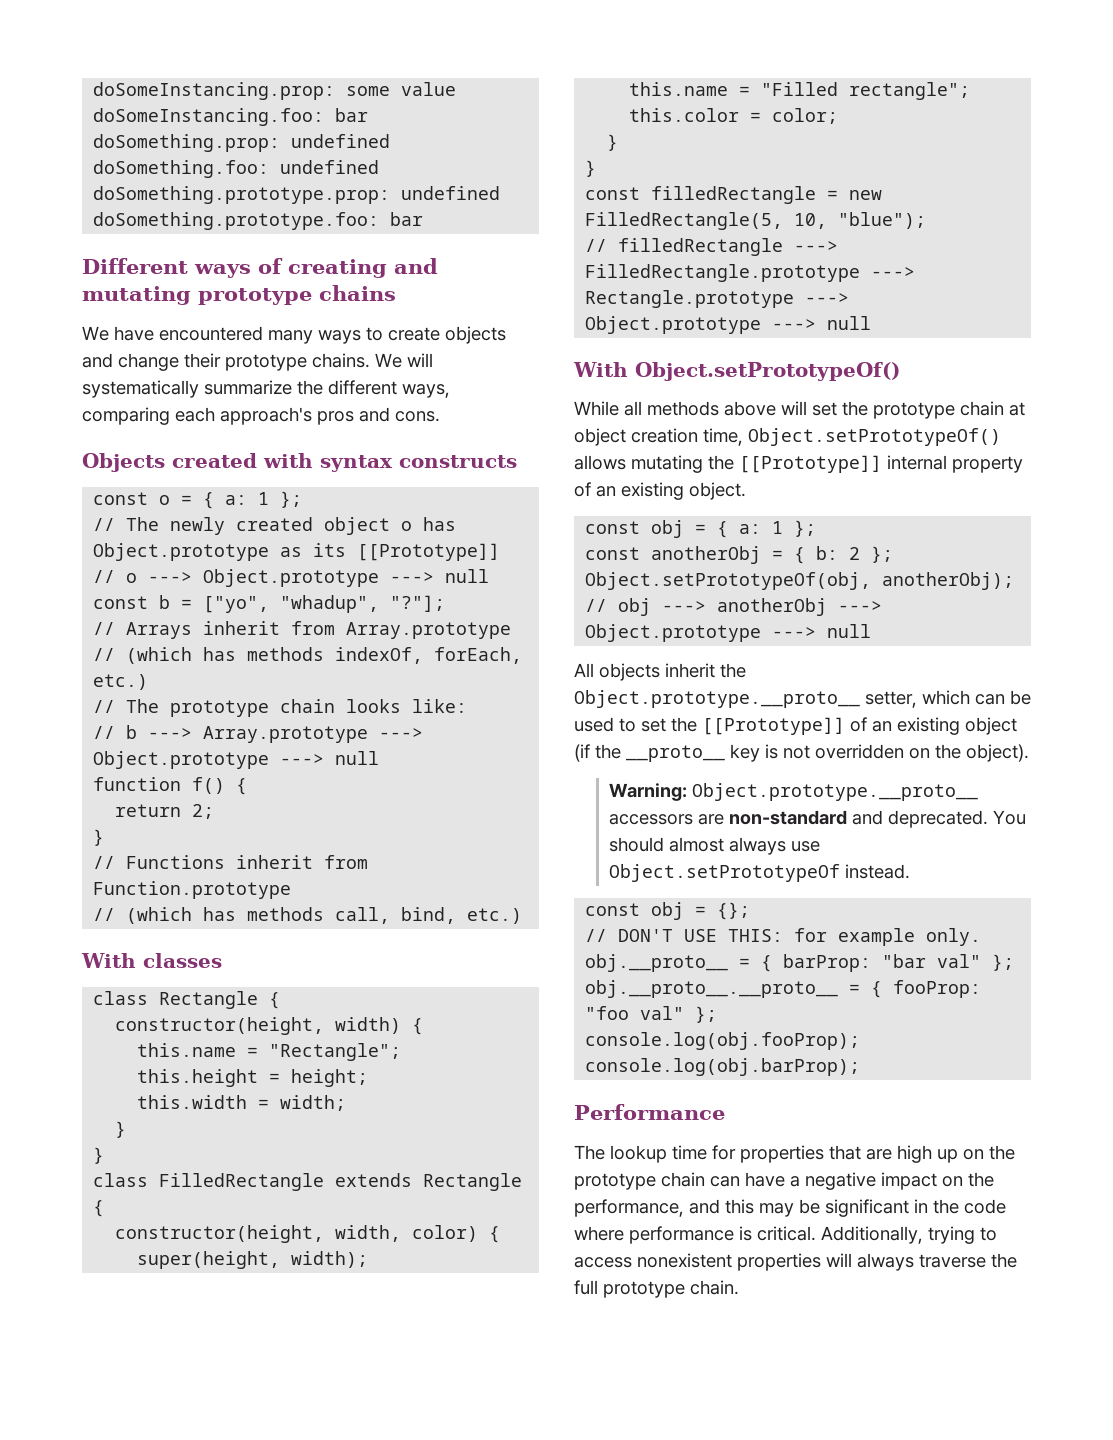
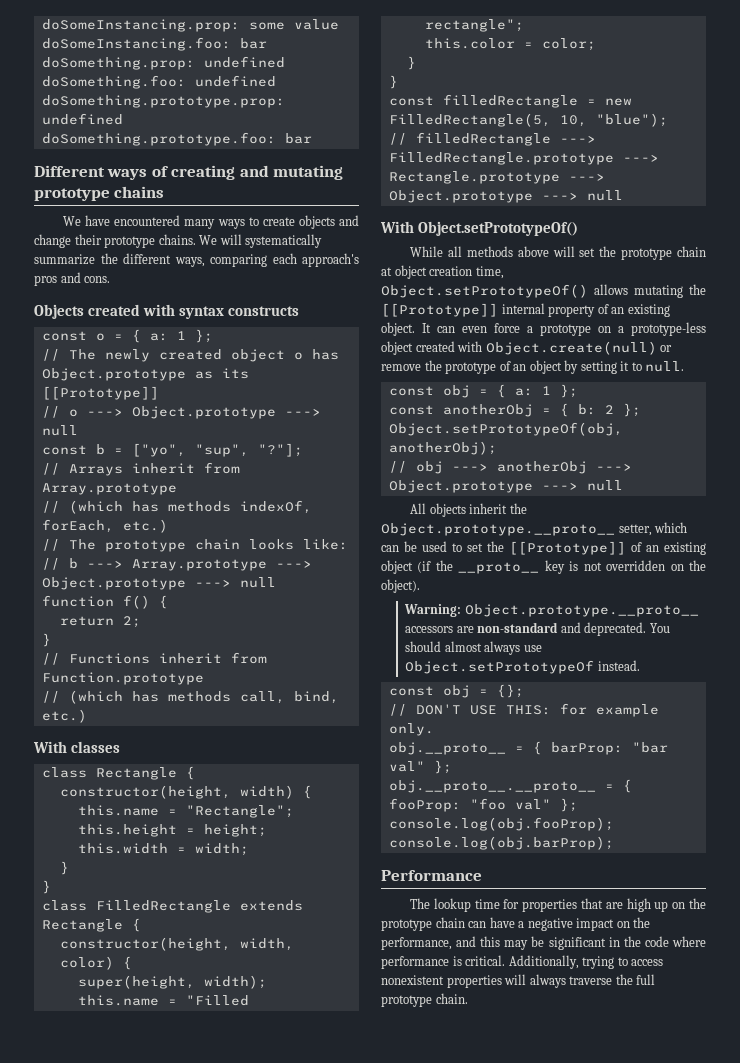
[280,595,380,613] "whadup", -> [194,444,249,457] "sup",
(746, 491) none -> [422,322,706,336] [381,341,673,355] [381,360,685,374] It can even force a prototype on a prototype-less object created with Object.create(null) or remove the prototype of an object by setting it to null.

